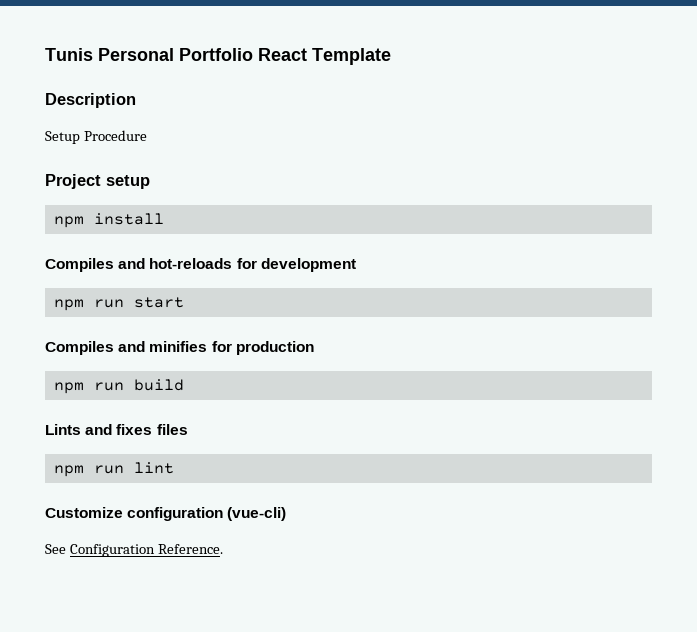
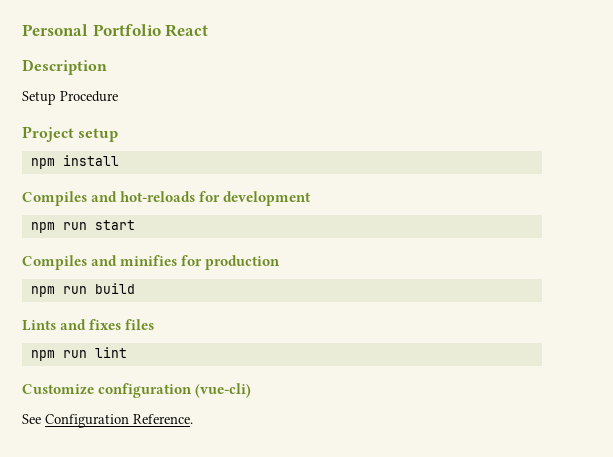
[45,48,93,61] Tunis -> (22, 30) none
[312,48,391,65] Template -> (209, 30) none

